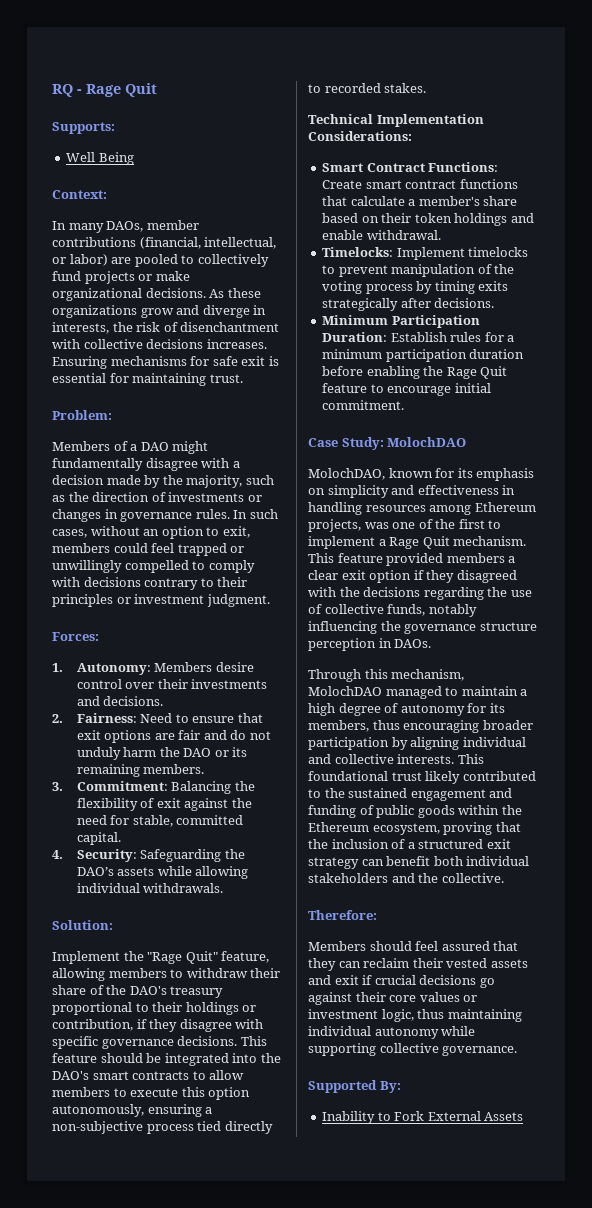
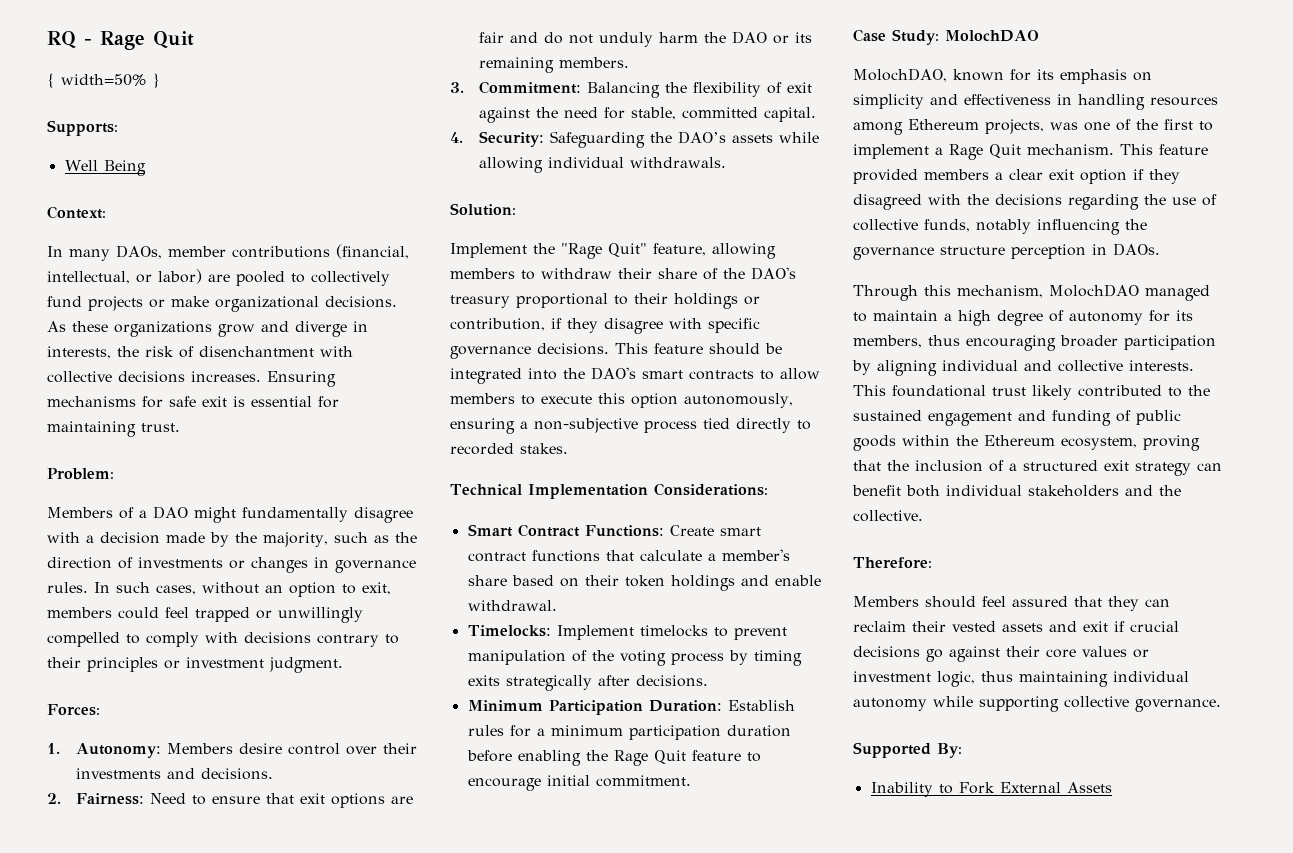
(157, 90) none -> [47,73,160,88] // { width=50% }

